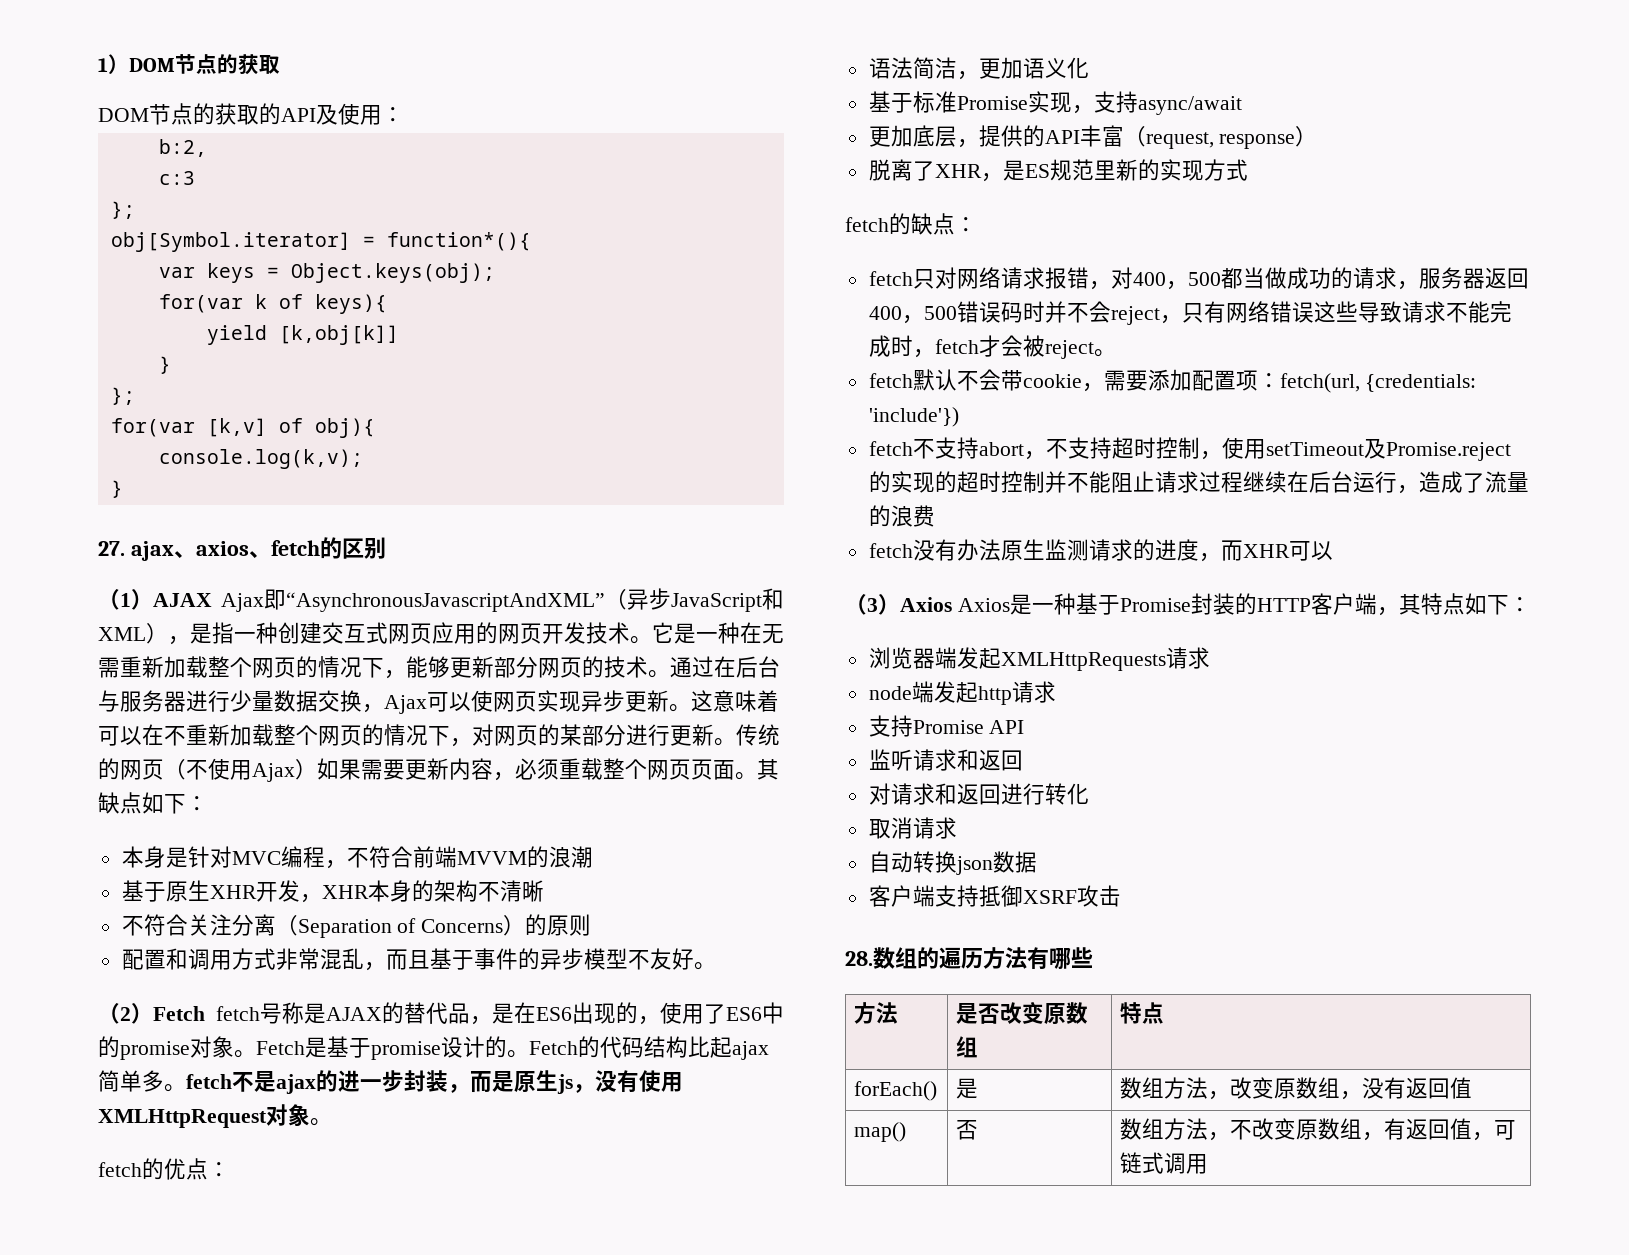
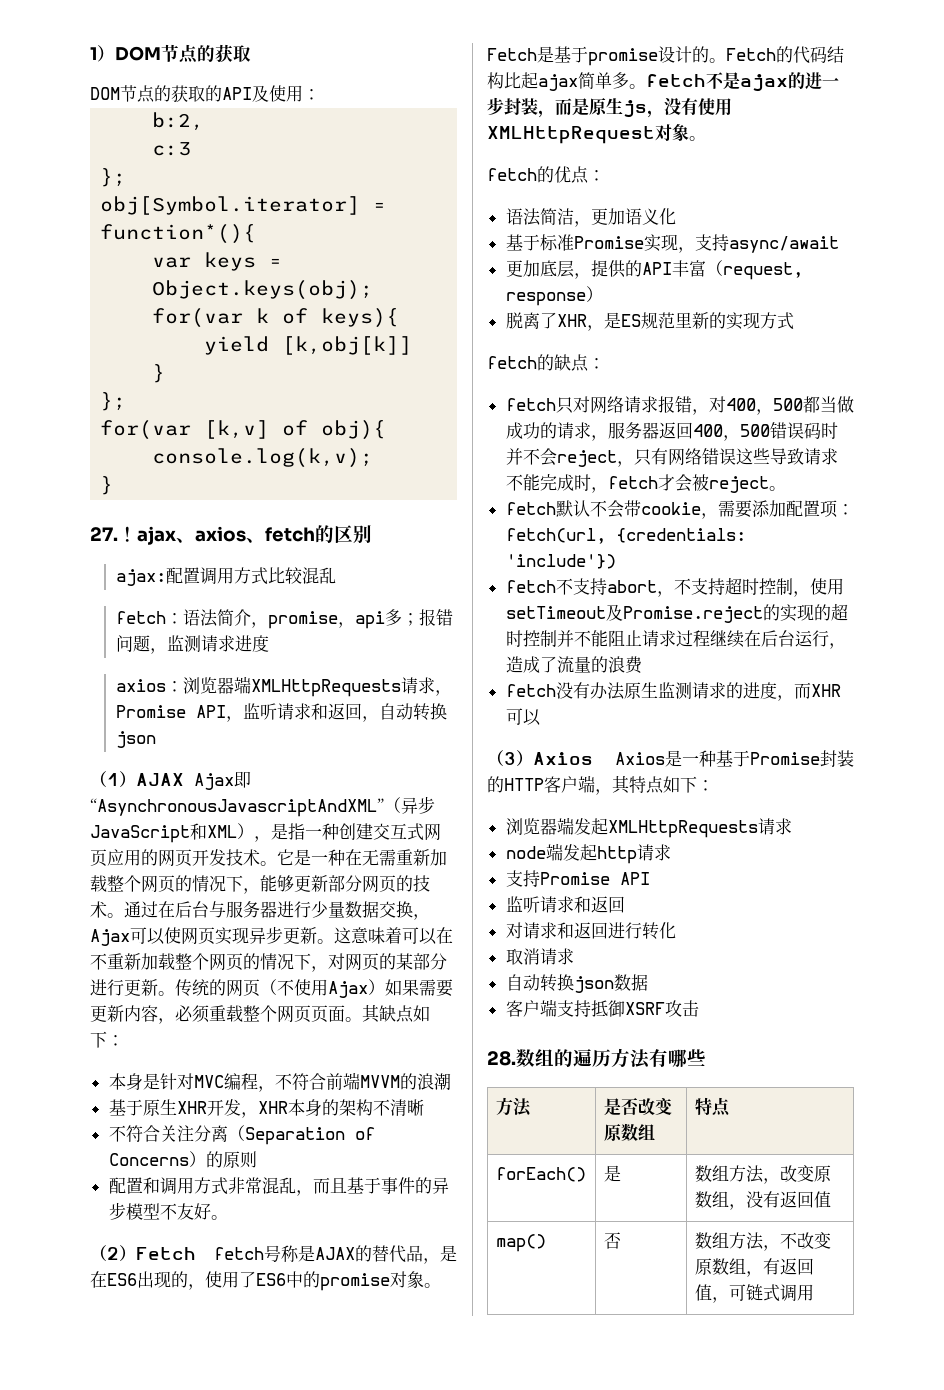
(125, 548) none -> [118,526,137,542] ！
(386, 548) none -> [115,567,336,586] [115,609,453,629] [115,635,269,654] [115,676,452,697] [115,703,447,722] [115,731,156,748] // ajax:配置调用方式比较混乱 // fetch：语法简介，promise，api多；报错问题，监测请求进度 // axios：浏览器端XMLHttpRequests请求，Promise API，监听请求和返回，自动转换json

